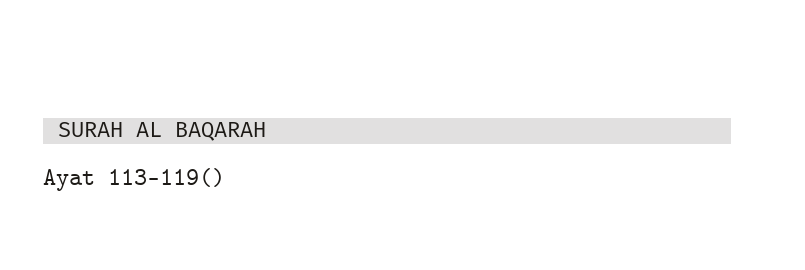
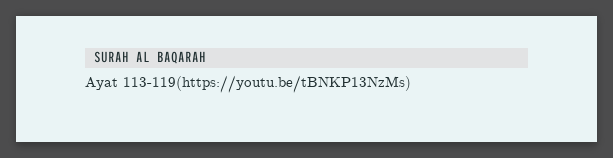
[108,168,225,187] 113-119() -> [123,75,411,93] 113-119(https://youtu.be/tBNKP13NzMs)

